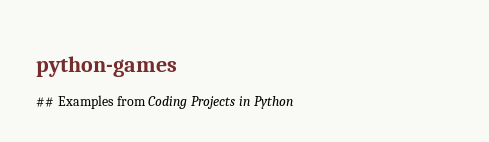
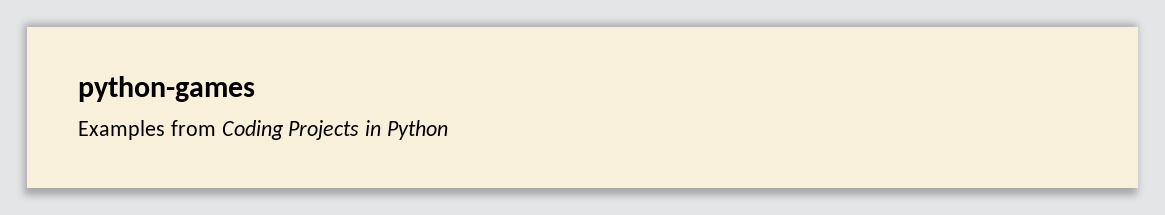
[36,97,54,107] ## -> (255, 89) none

